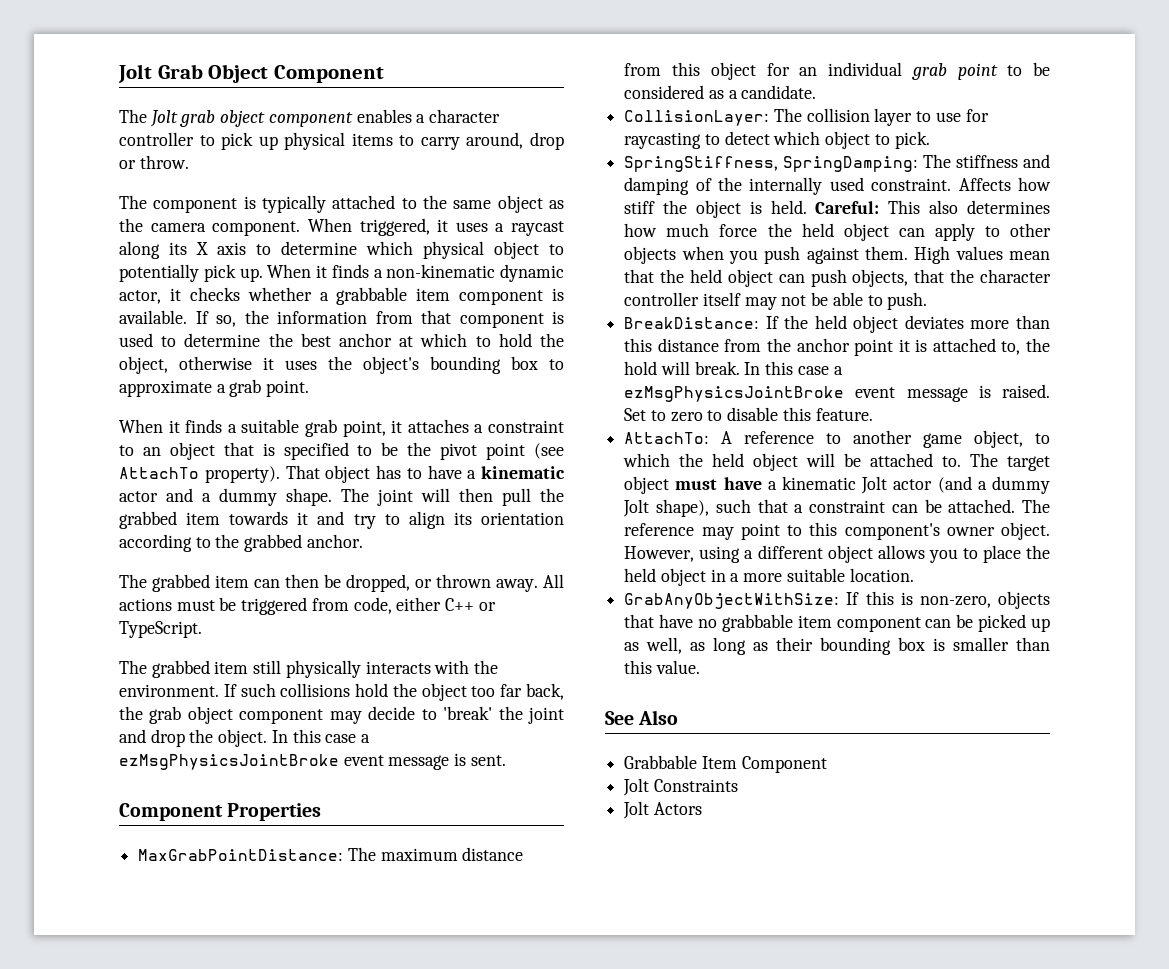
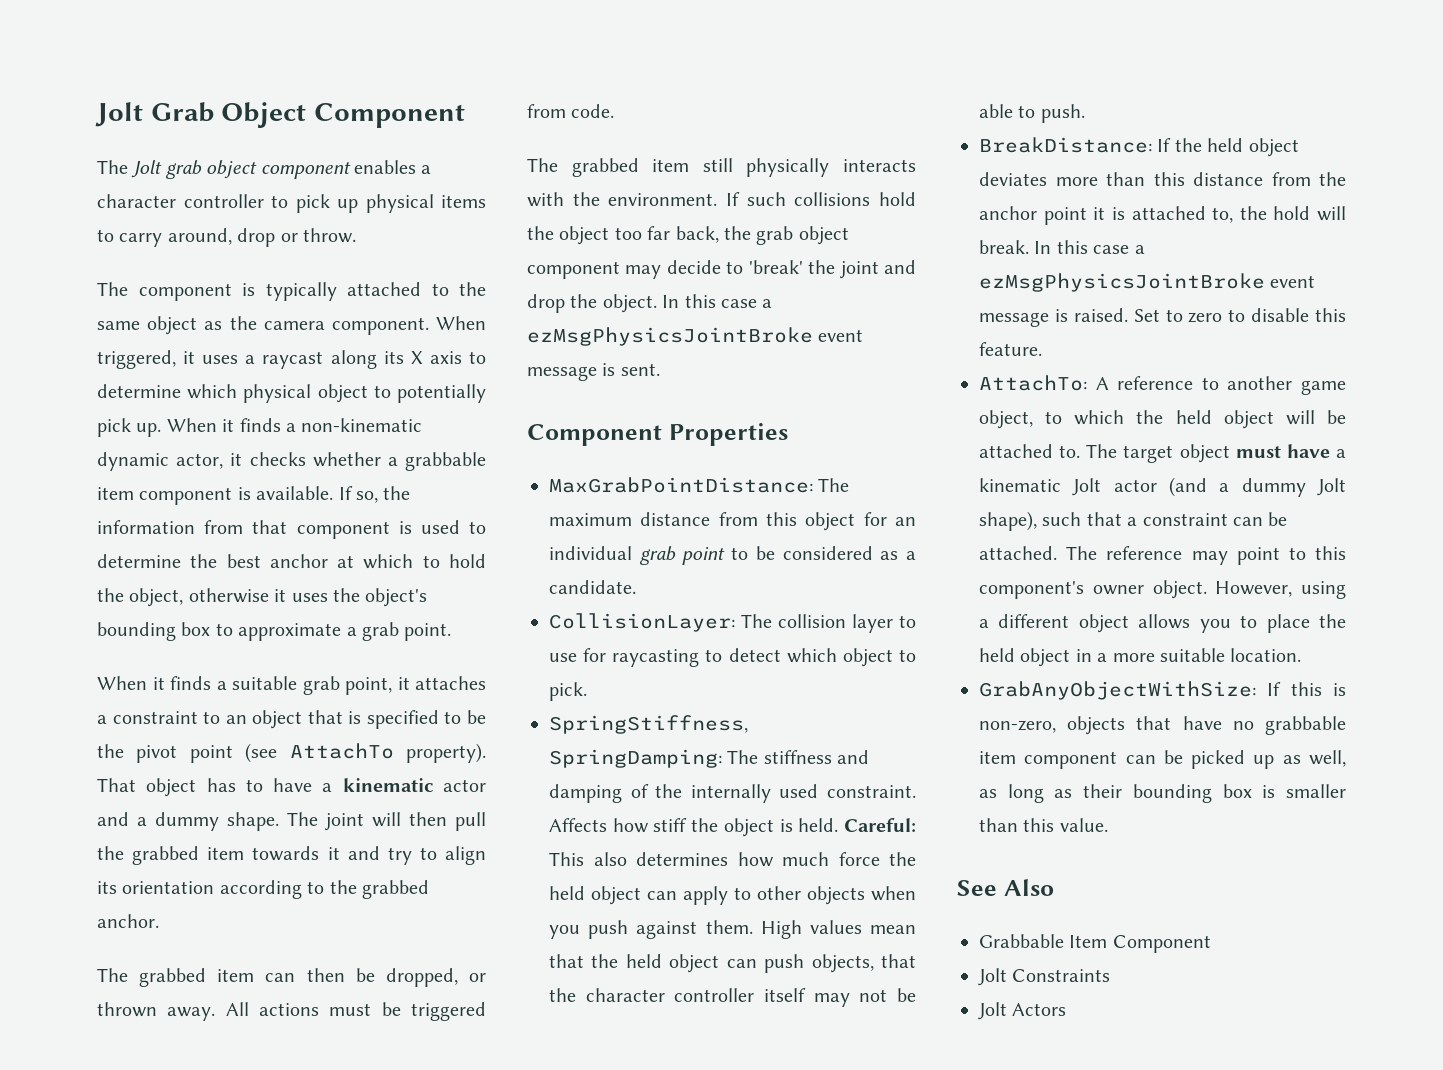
[353,597,496,614] [119,621,202,638] code, either C++ or TypeScript. -> [571,104,615,118] code.

